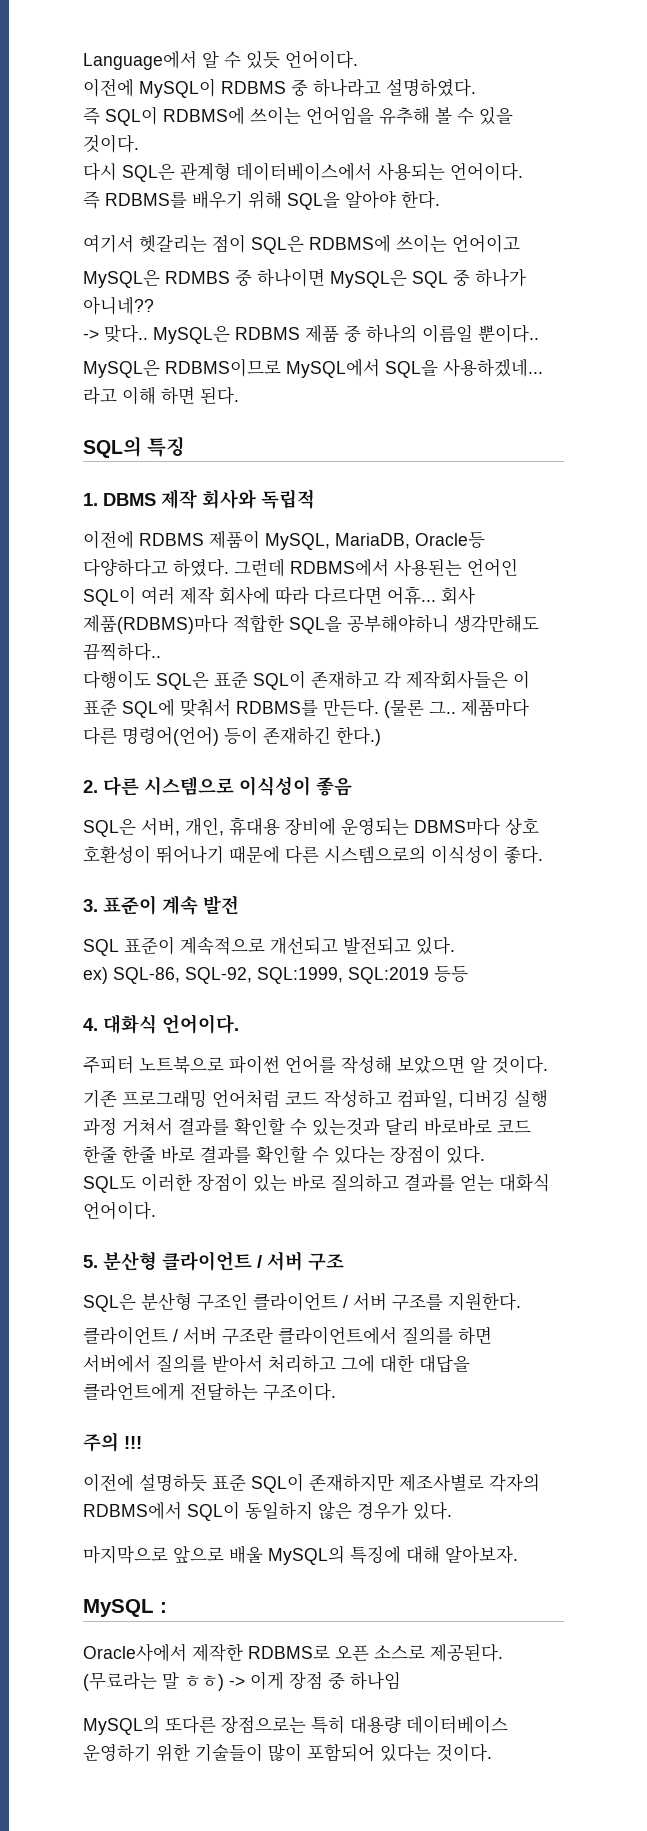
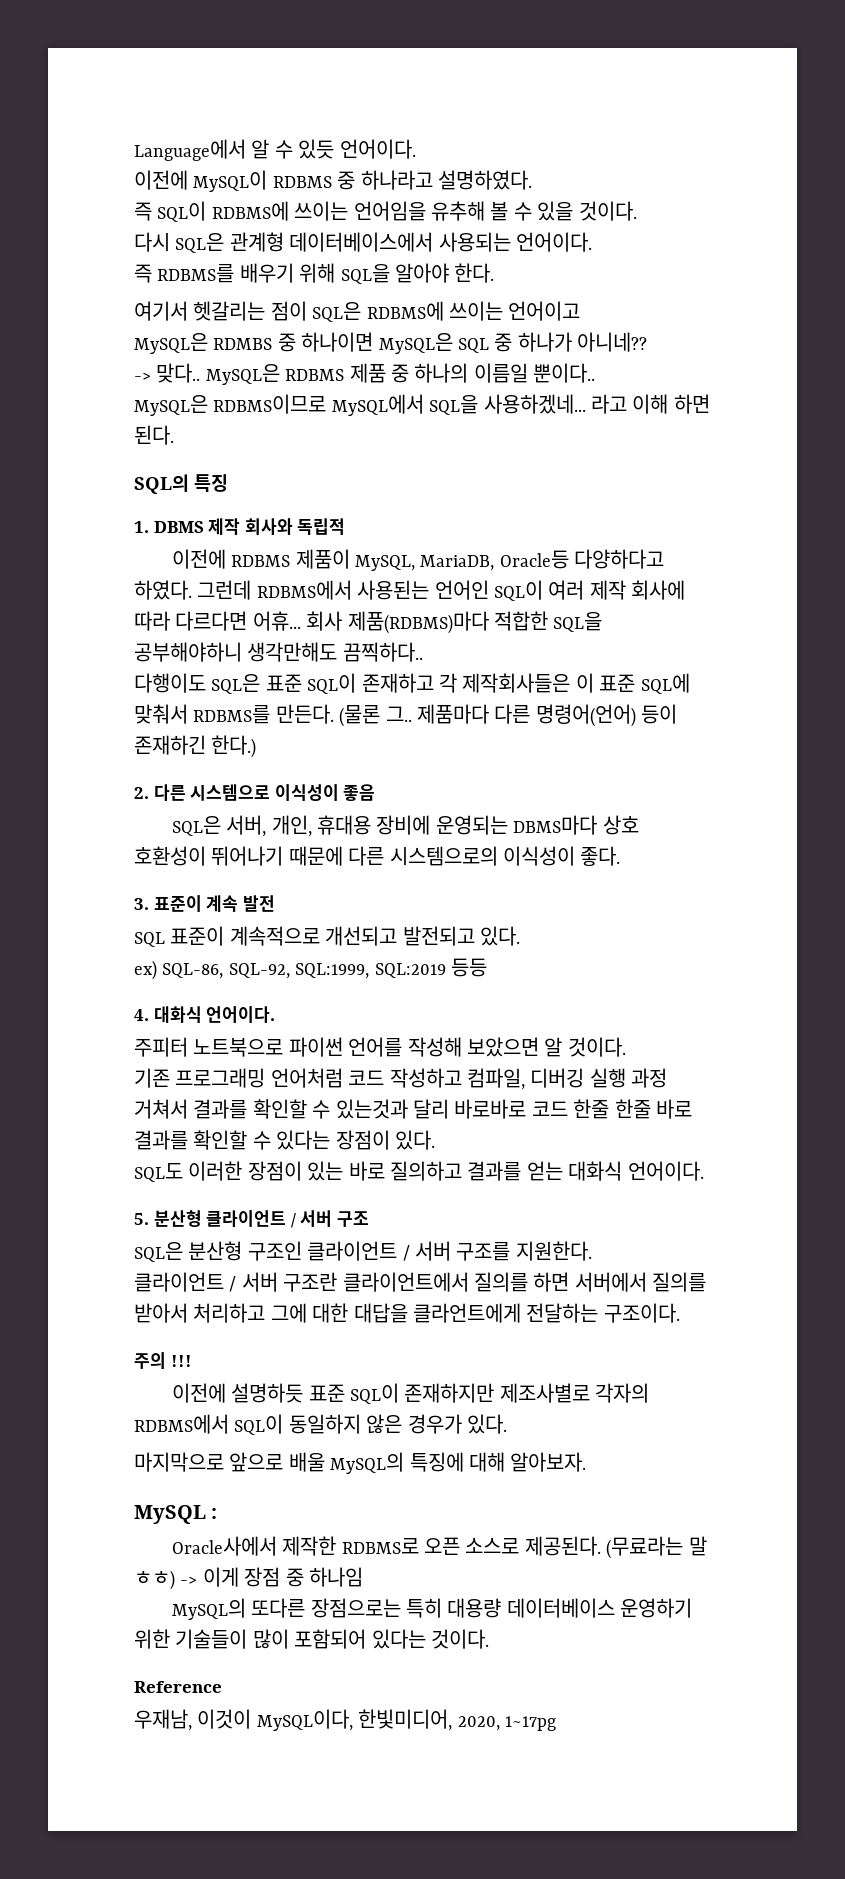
(492, 1752) none -> [134,1681,222,1693] [134,1709,556,1731] // Reference // 우재남, 이것이 MySQL이다, 한빛미디어, 2020, 1~17pg

